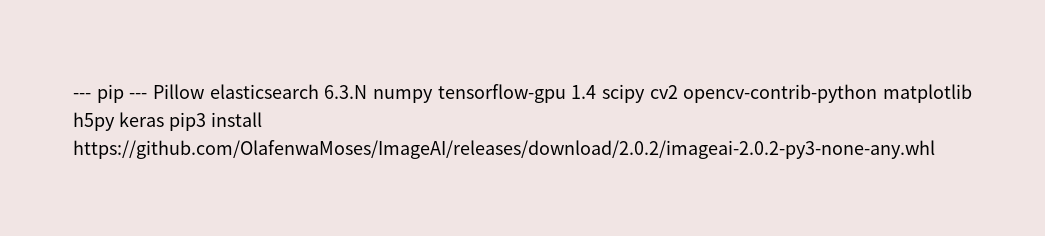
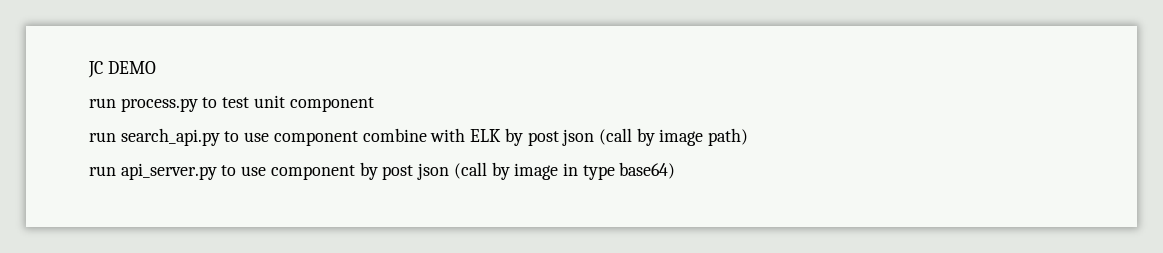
[73,84,972,103] [73,112,262,131] [73,140,935,159] --- pip --- Pillow elasticsearch 6.3.N numpy tensorflow-gpu 1.4 scipy cv2 opencv-contrib-python matplotlib h5py keras pip3 install https://github.com/OlafenwaMoses/ImageAI/releases/download/2.0.2/imageai-2.0.2-py3-none-any.whl -> [88,61,156,78] [89,95,374,112] [89,128,749,146] [89,162,676,180] JC DEMO // run process.py to test unit component // run search_api.py to use component combine with ELK by post json (call by image path) // run api_server.py to use component by post json (call by image in type base64)

